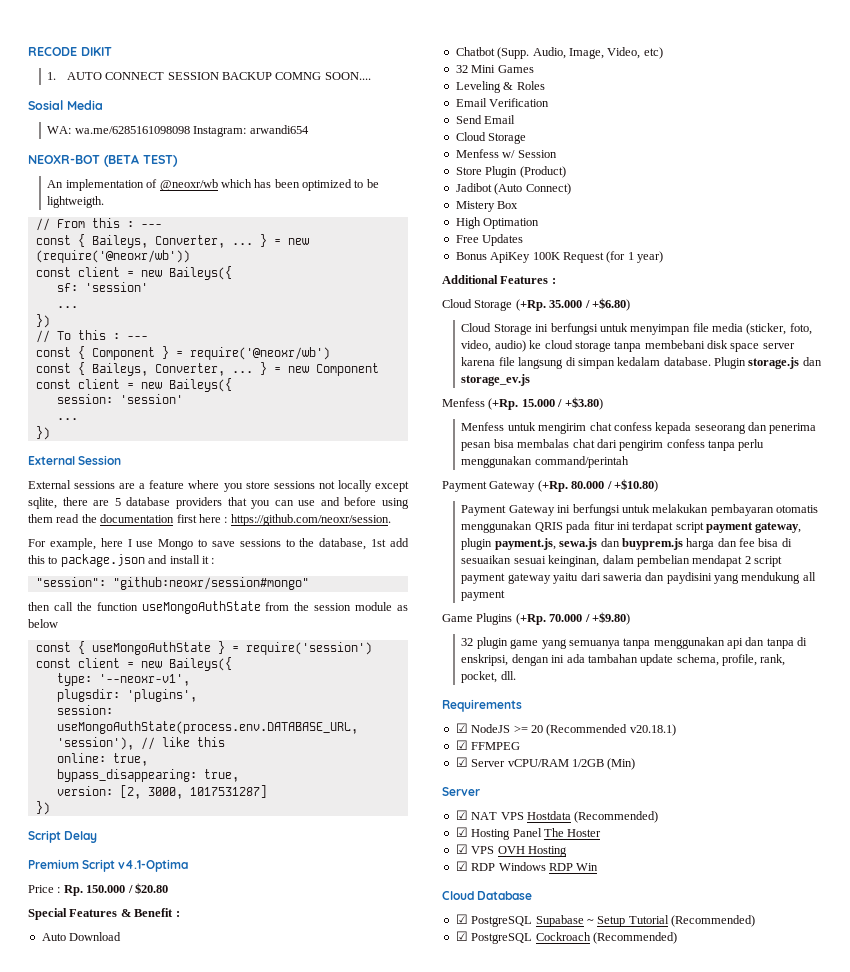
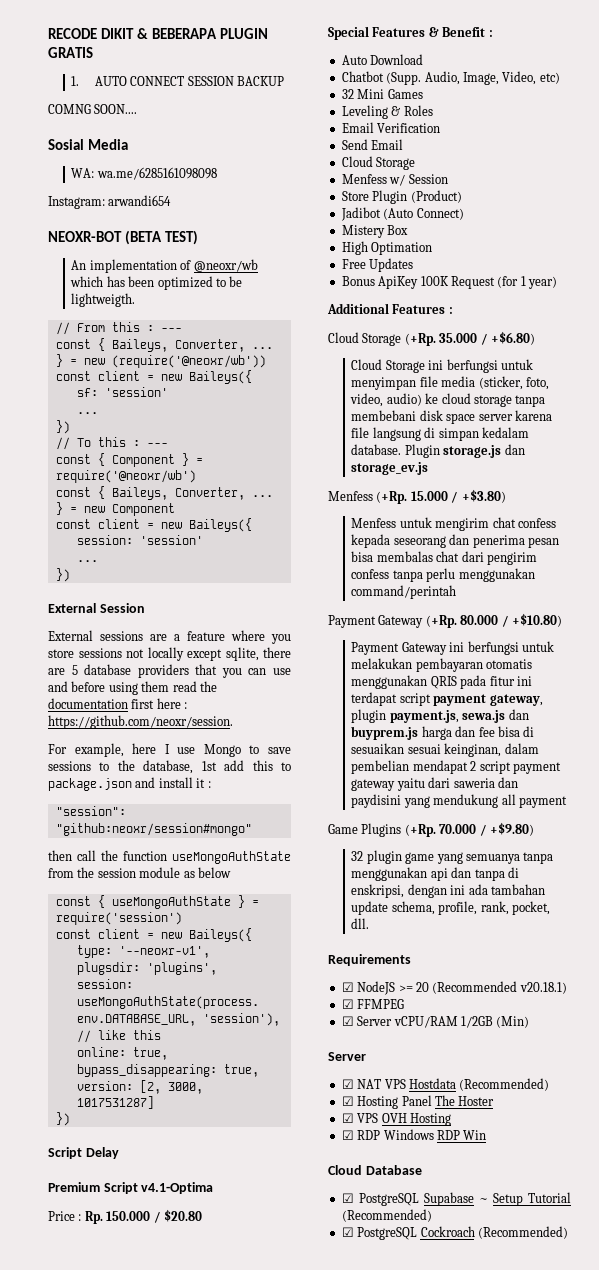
(112, 51) none -> [136,28,268,39] [48,47,93,58] & BEBERAPA PLUGIN GRATIS
(273, 76) none -> (285, 81) //
(190, 130) none -> (217, 173) //

